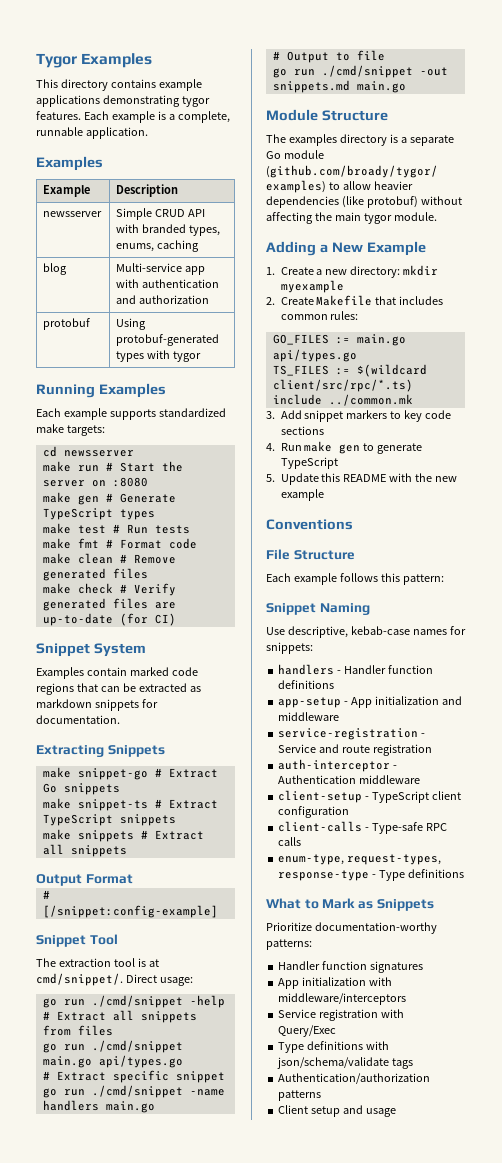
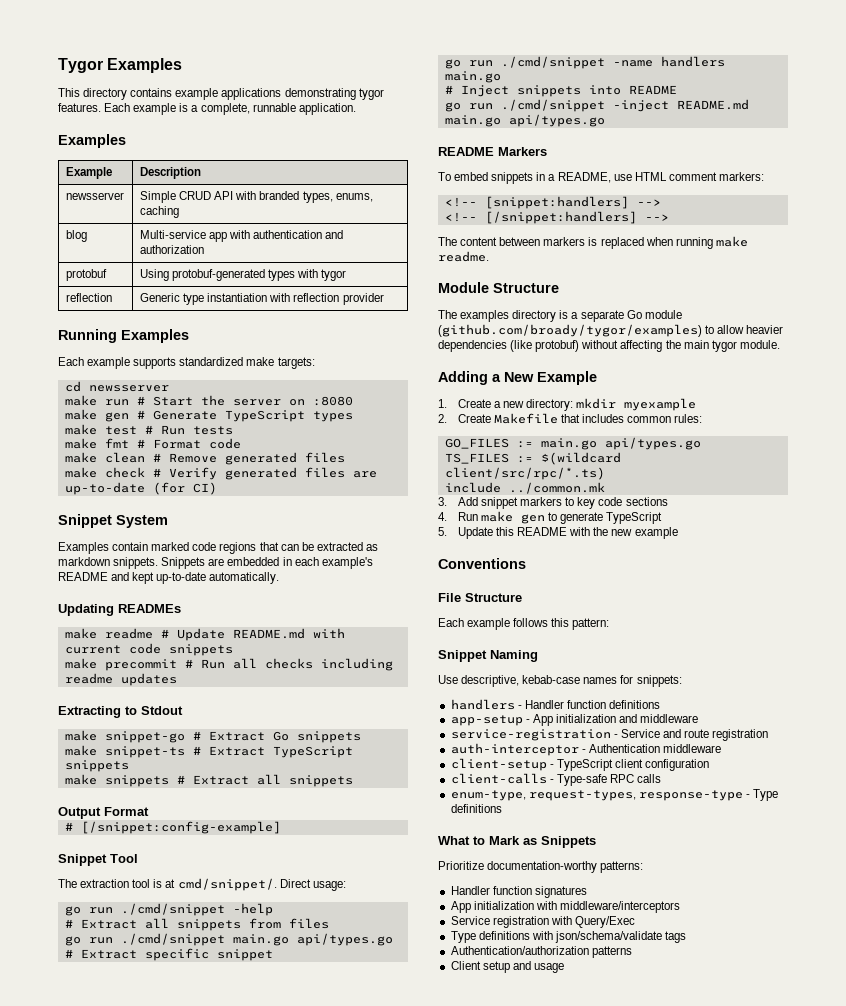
(202, 356) none -> [65,293,112,302] [139,293,384,305] // reflection | Generic type instantiation with reflection provider
[94,699,158,711] [36,715,120,724] snippets for documentation. -> [113,557,373,569] [58,572,280,584] [58,604,181,616] [64,628,345,641] [64,643,233,656] [64,658,393,671] [64,673,177,686] snippets. Snippets are embedded in each example's README and kept up-to-date automatically. // Updating READMEs // make readme # Update README.md with current code snippets // make precommit # Run all checks including readme updates
[107,745,165,757] Snippets -> [125,706,183,715] to Stdout
[286,50,385,63] [272,65,448,78] [272,80,406,93] Output to file // go run ./cmd/snippet -out snippets.md main.go -> [460,85,677,97] [444,99,749,112] [444,114,605,127] [438,147,547,156] [438,172,764,184] [444,196,661,209] [444,211,669,224] [438,236,748,249] [438,251,489,262] Inject snippets into README // go run ./cmd/snippet -inject README.md main.go api/types.go // README Markers // To embed snippets in a README, use HTML comment markers: // <!-- [snippet:handlers] --> // <!-- [/snippet:handlers] --> // The content between markers is replaced when running make readme.

